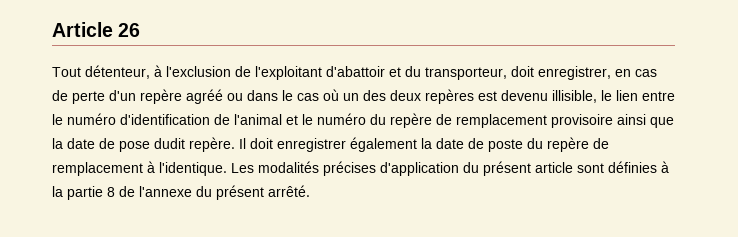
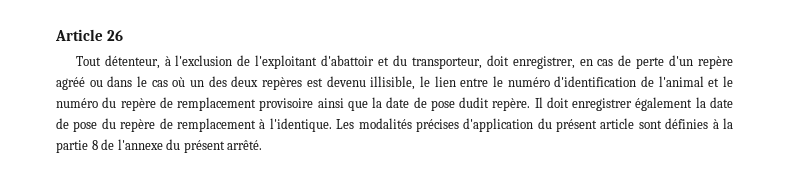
[488,139,523,152] poste -> [73,121,98,132] pose

